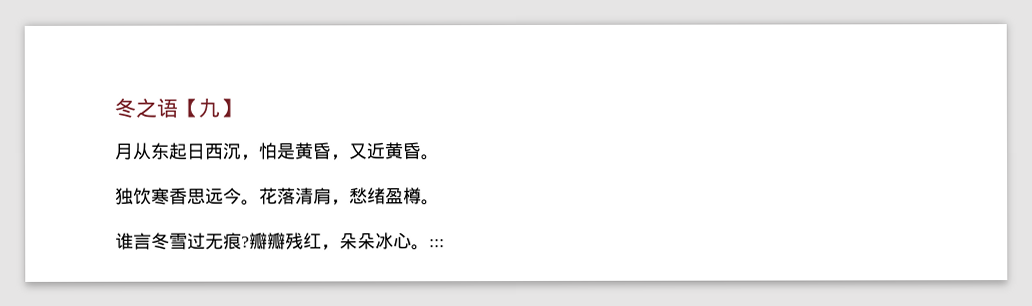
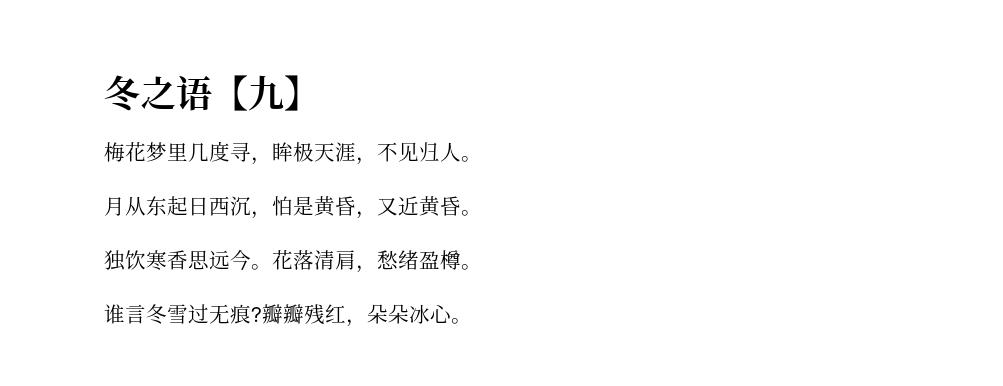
(241, 108) none -> [104,141,482,165] // 梅花梦里几度寻，眸极天涯，不见归人。
[429,239,445,248] ::: -> (472, 321) none

